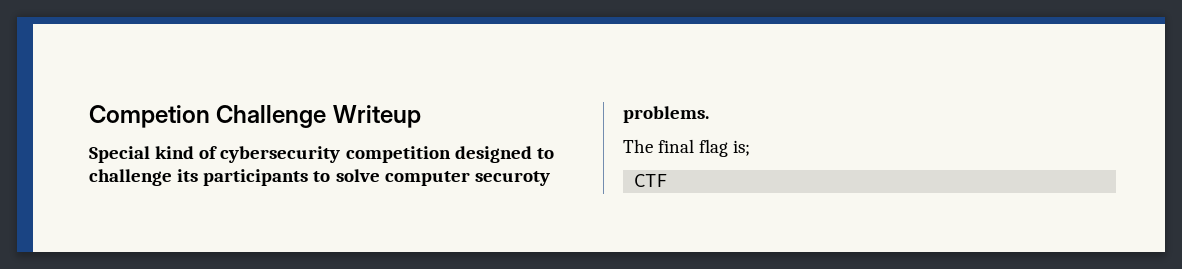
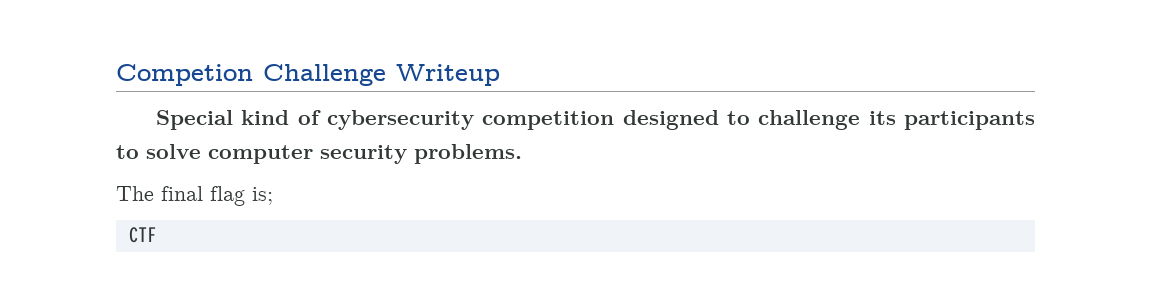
[474,171,550,186] securoty -> [320,145,407,164] security

